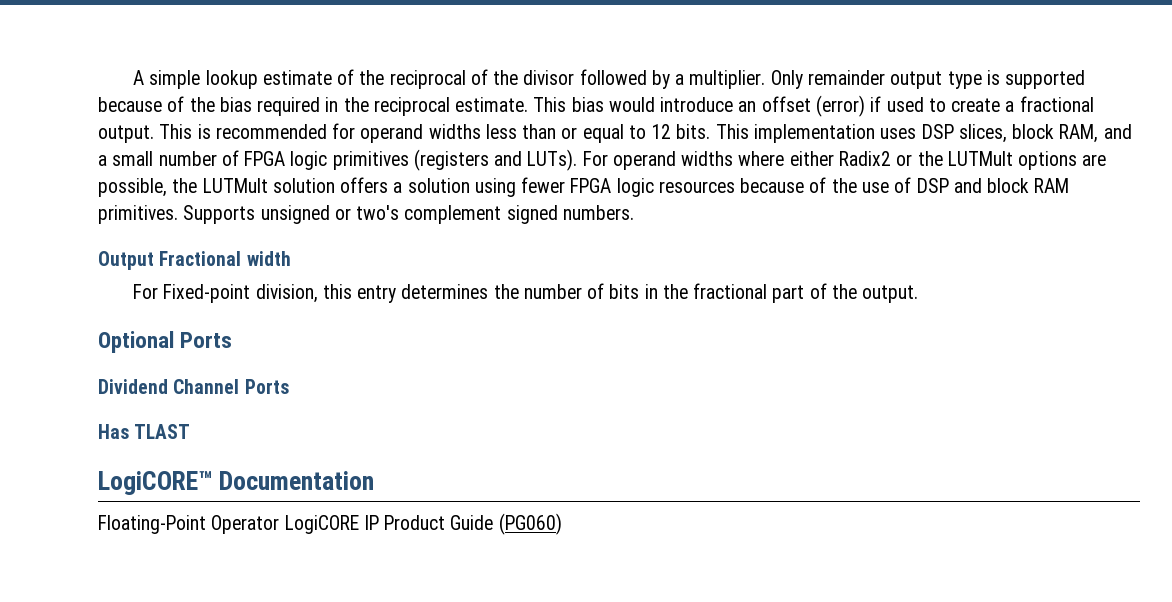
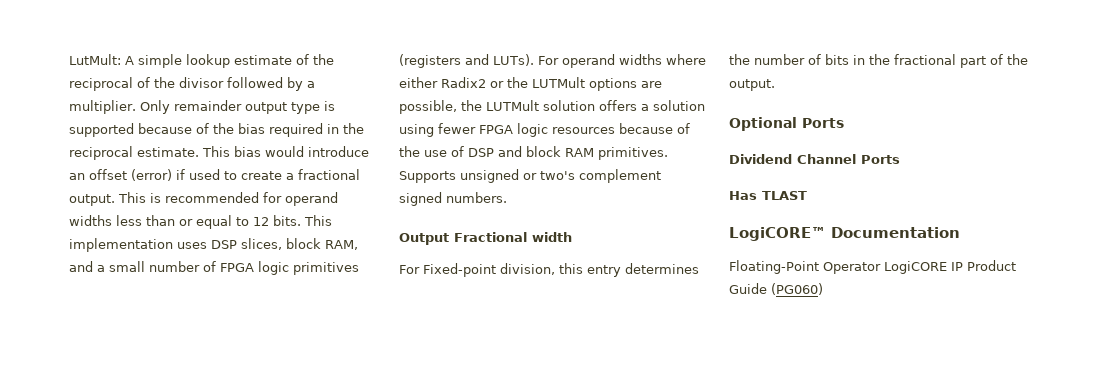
(132, 77) none -> [69,54,121,65] LutMult:

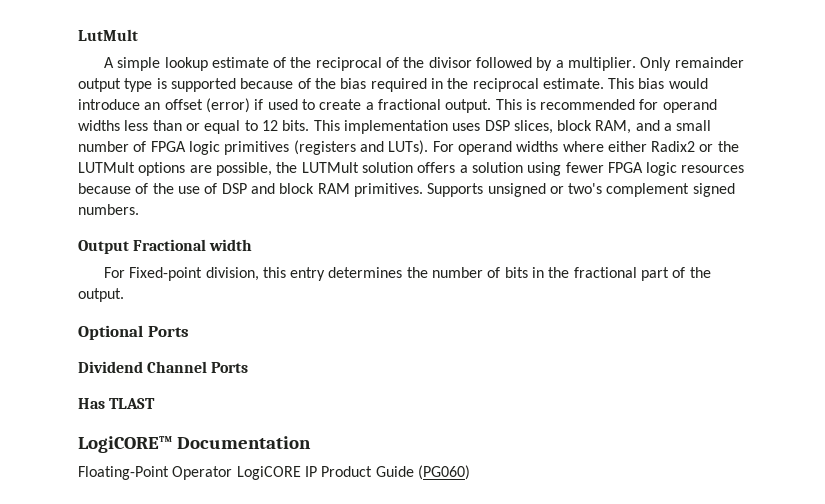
[69,54,121,65] LutMult: -> [78,29,138,41] LutMult //

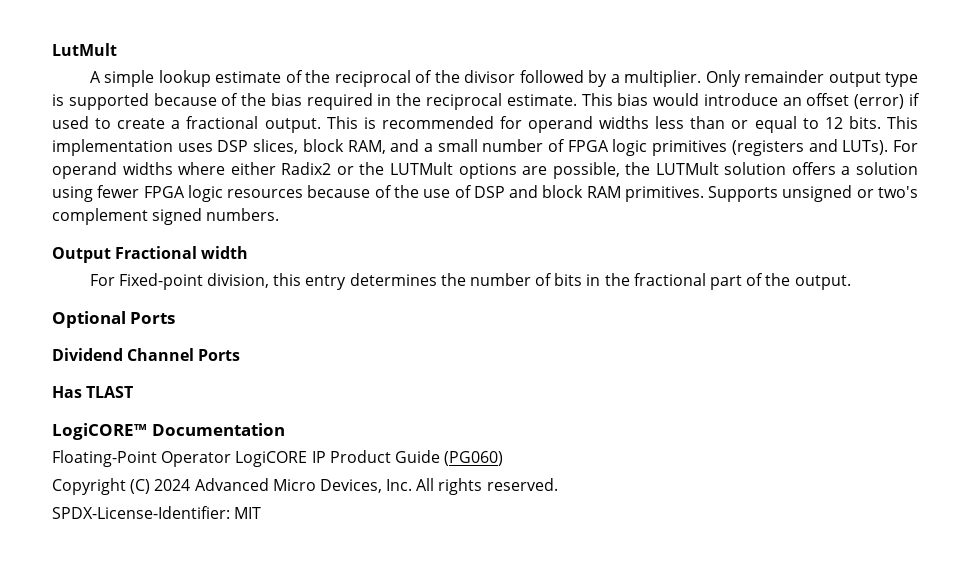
(470, 472) none -> [52,478,558,495] [52,506,262,519] // Copyright (C) 2024 Advanced Micro Devices, Inc. All rights reserved. // SPDX-License-Identifier: MIT

